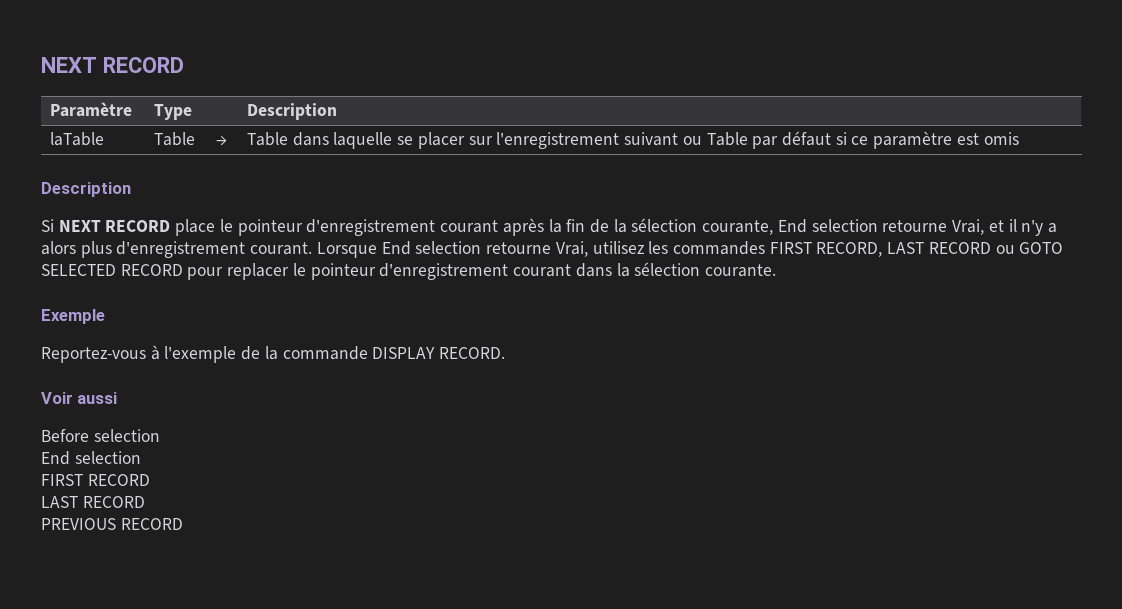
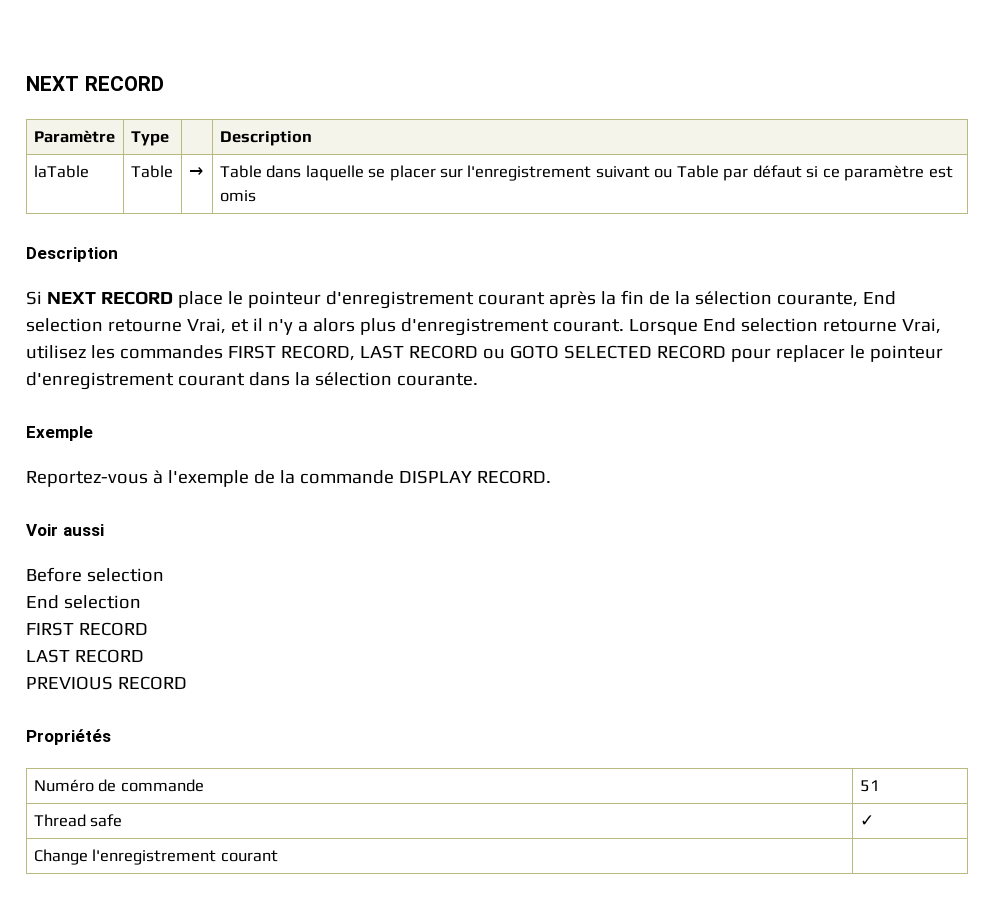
(183, 524) none -> [26,729,111,745] [33,779,204,792] [859,780,880,792] [33,814,123,827] [859,815,874,826] [33,849,278,865] // Propriétés // Numéro de commande | 51 // Thread safe | ✓ // Change l'enregistrement courant |

